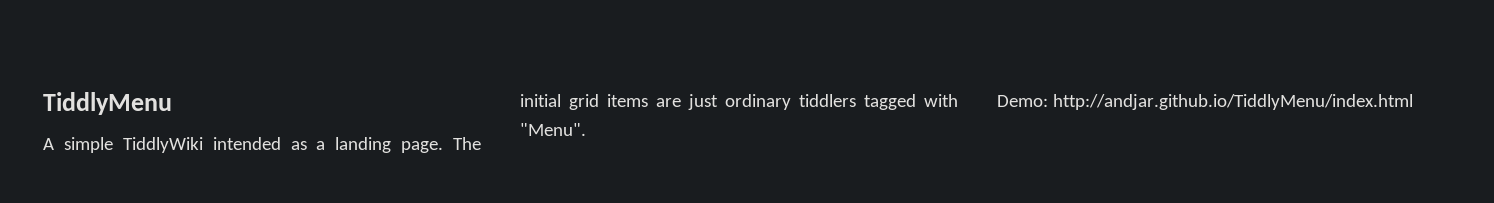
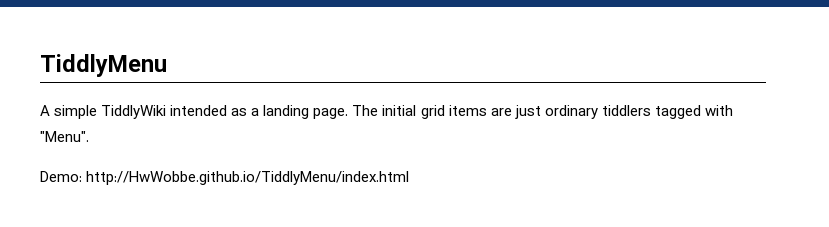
[1052,94,1413,110] http://andjar.github.io/TiddlyMenu/index.html -> [86,171,410,185] http://HwWobbe.github.io/TiddlyMenu/index.html

